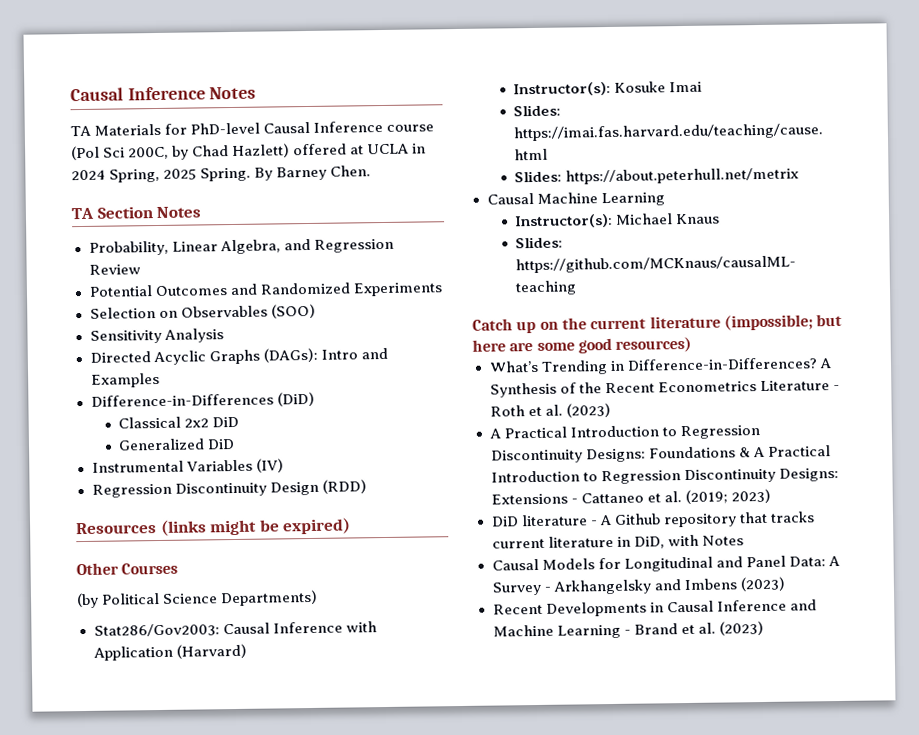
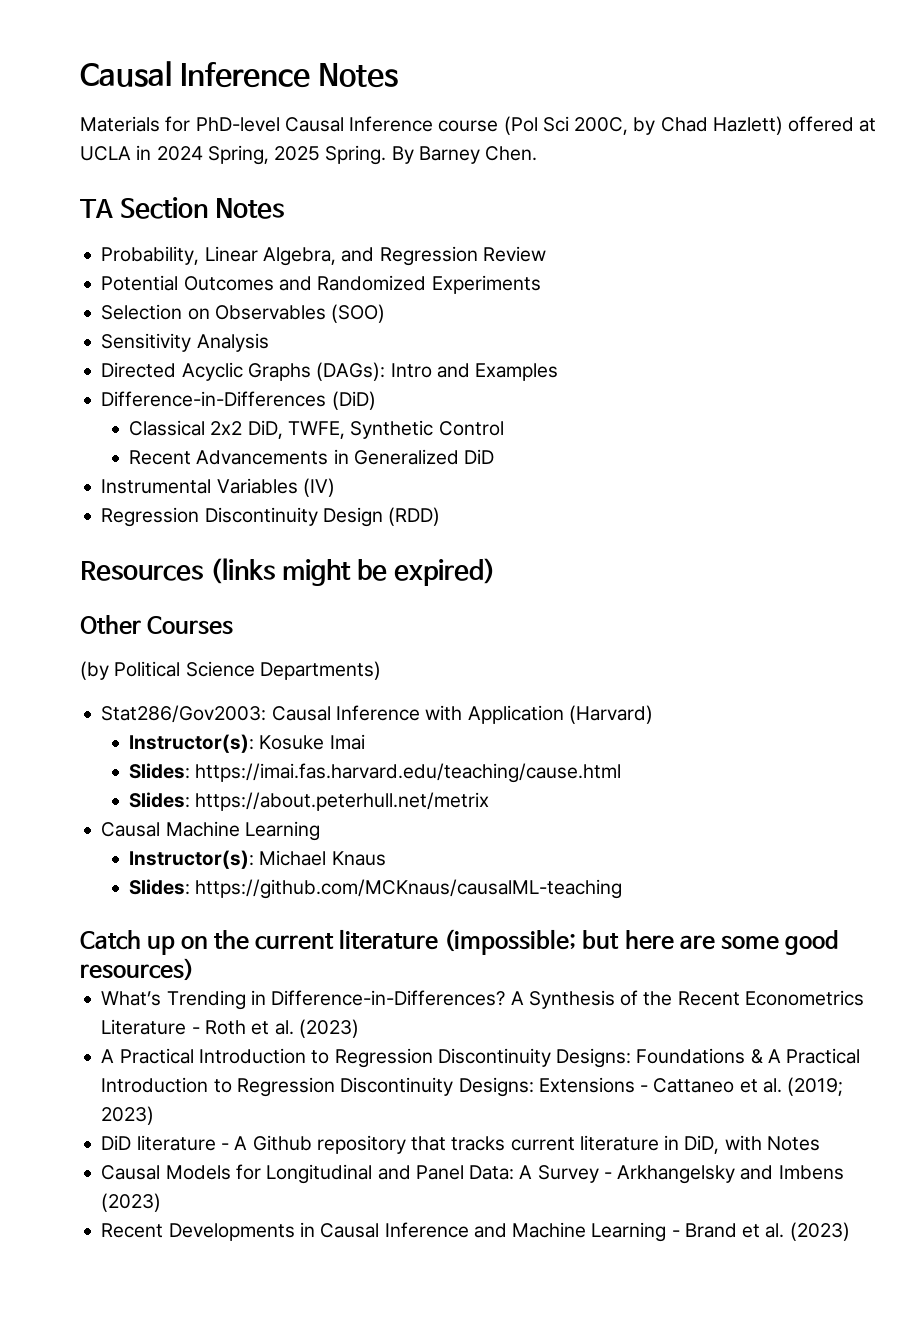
[70,125,91,137] TA -> (399, 75) none
[212,416,240,428] DiD // -> [247,420,504,439] [129,449,349,465] DiD, TWFE, Synthetic Control // Recent Advancements in

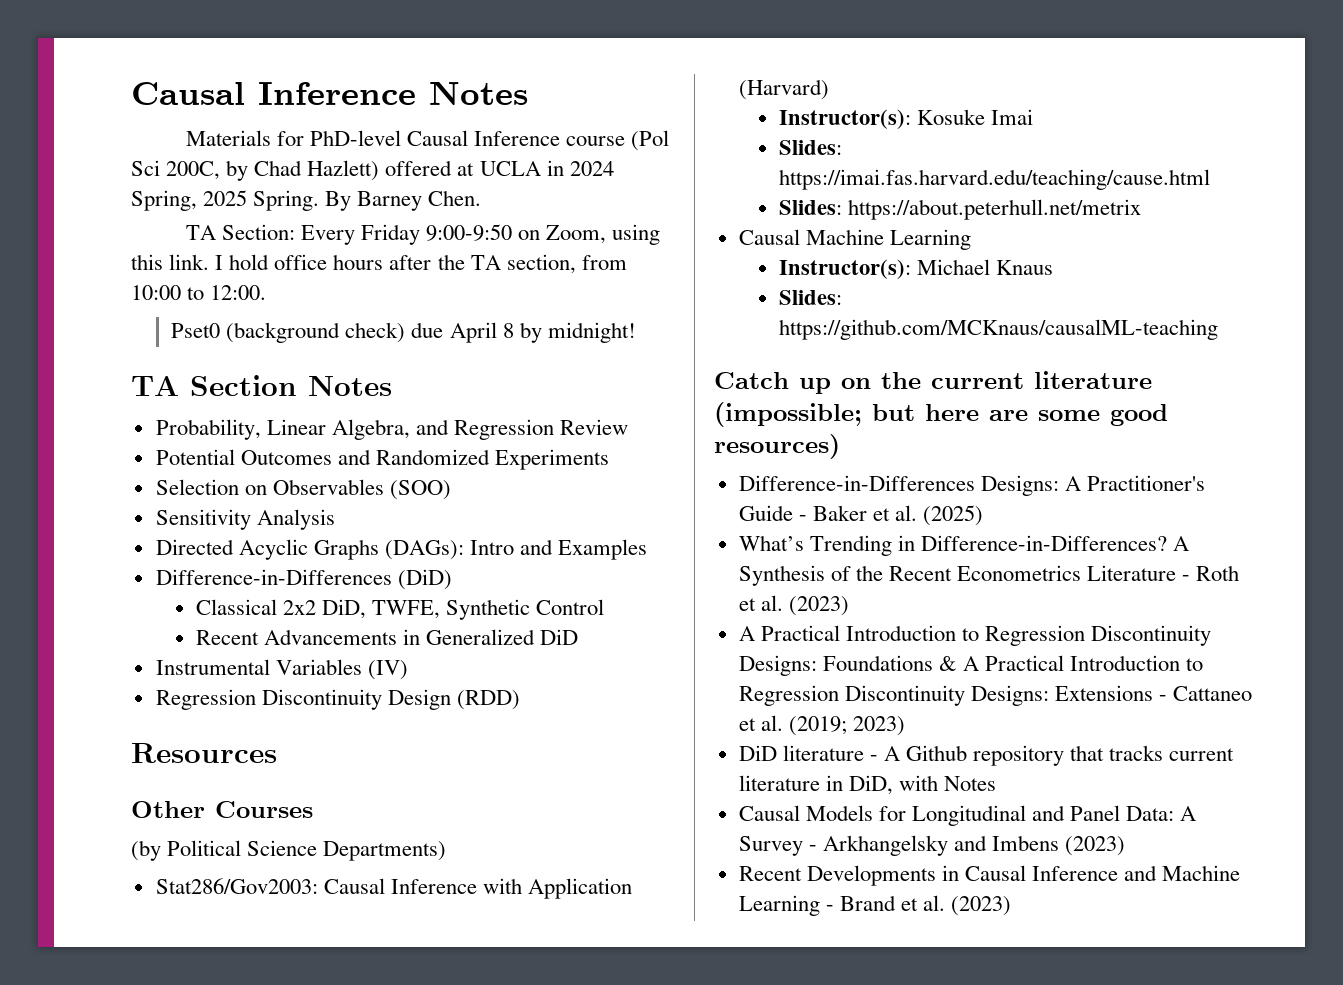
(538, 153) none -> [185,224,661,245] [131,254,627,274] [131,285,267,300] [171,322,636,343] // TA Section: Every Friday 9:00-9:50 on Zoom, using this link. I hold office hours after the TA section, from 10:00 to 12:00. // Pset0 (background check) due April 8 by midnight!
[210,558,497,586] (links might be expired) -> (277, 753) none
(194, 969) none -> [738,475,1205,496] [738,505,984,526] // Difference-in-Differences Designs: A Practitioner's Guide - Baker et al. (2025)

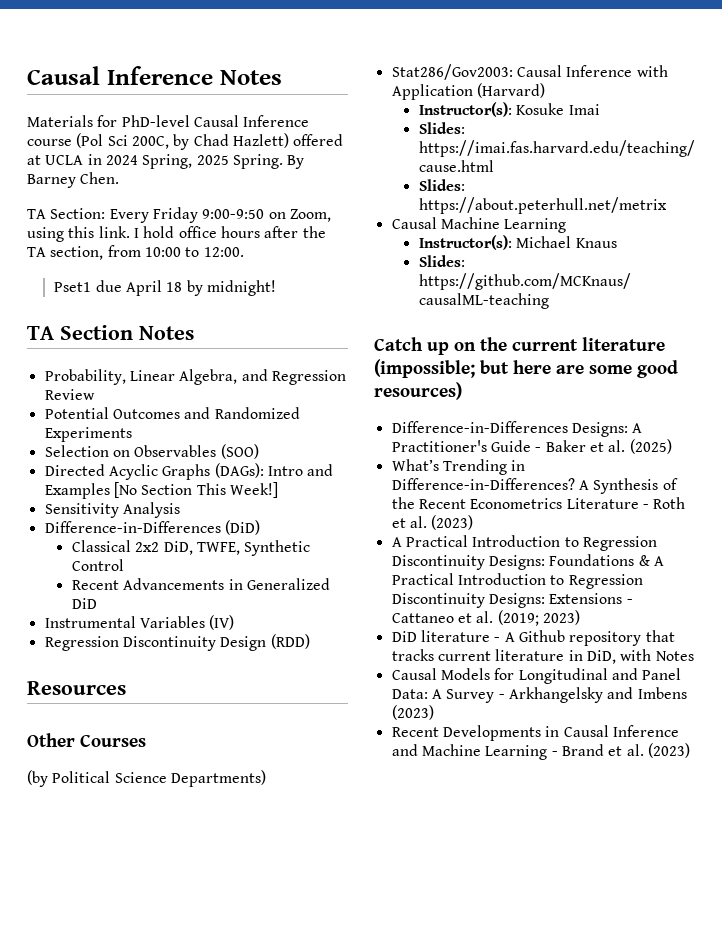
[171,322,406,343] Pset0 (background check) -> [54,282,92,292] Pset1
[502,323,514,338] 8 -> [166,282,183,292] 18
[155,509,335,530] // Sensitivity Analysis -> (259, 451) none
(648, 549) none -> [113,482,278,498] [44,502,180,518] [No Section This Week!] // Sensitivity Analysis

